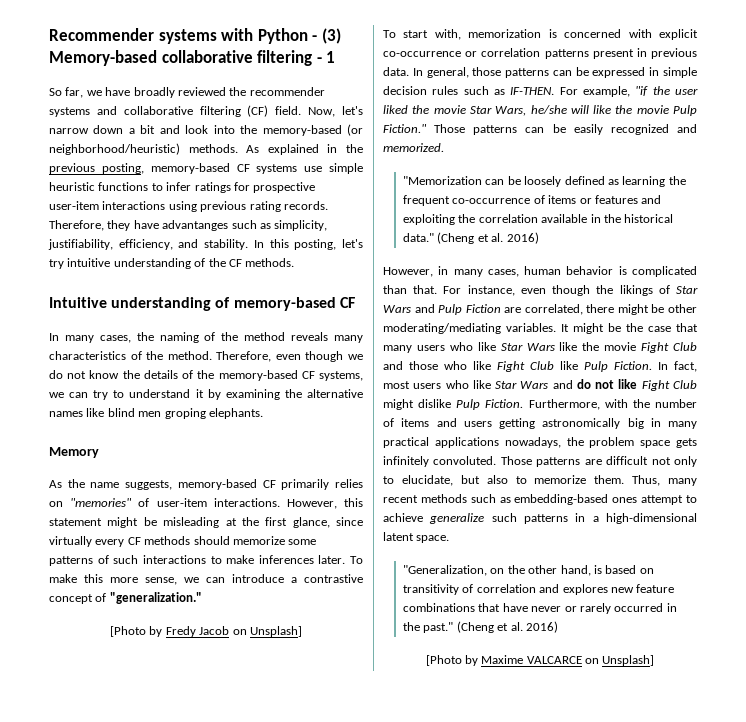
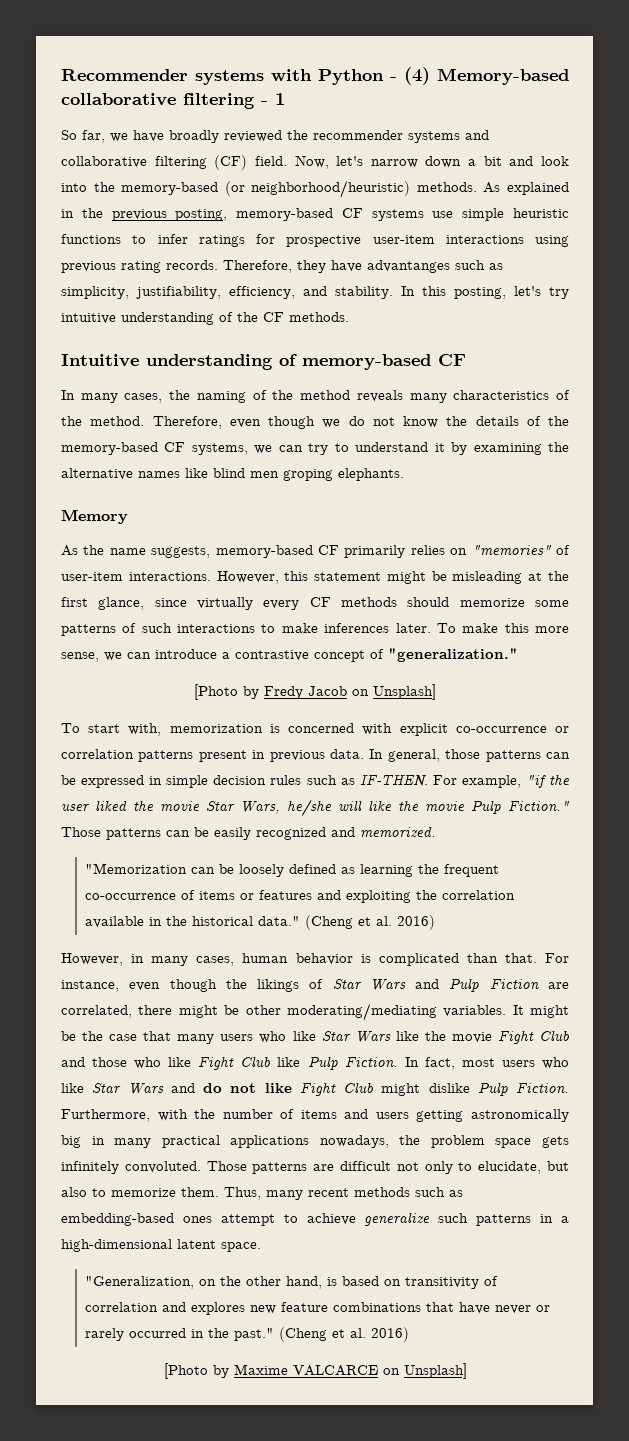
[321,28,341,44] (3) -> [404,67,430,85] (4)

